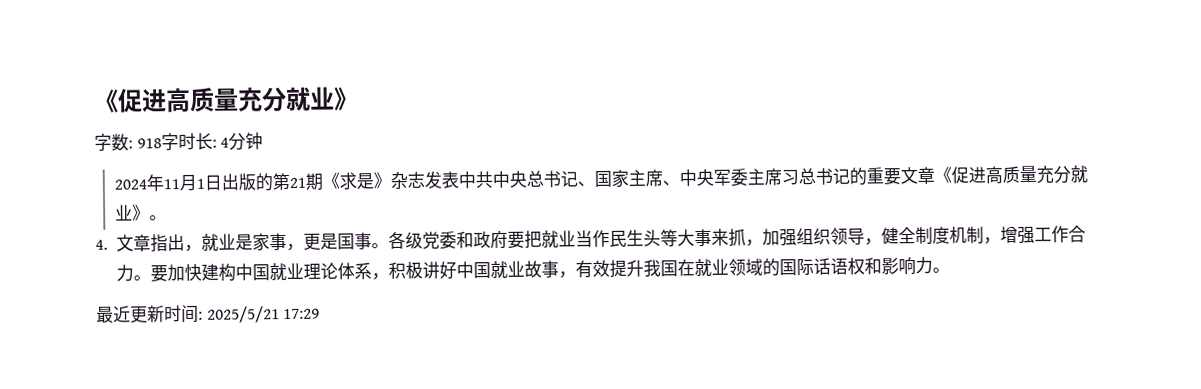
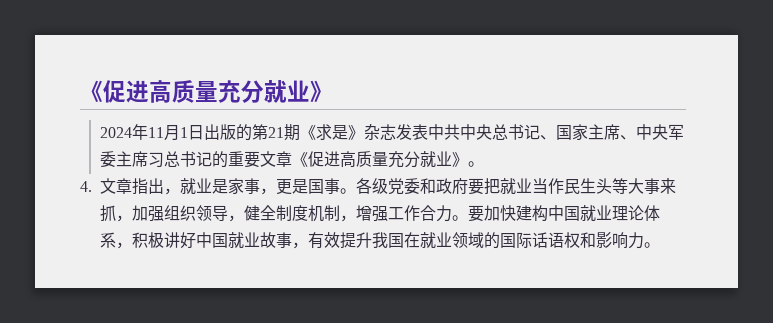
[93,86,359,113] [94,132,264,151] 《促进高质量充分就业》 // 字数: 918字时长: 4分钟 -> [80,80,333,103] 《促进高质量充分就业》
[96,304,321,324] // 最近更新时间: 2025/5/21 17:29 -> (661, 245) none

